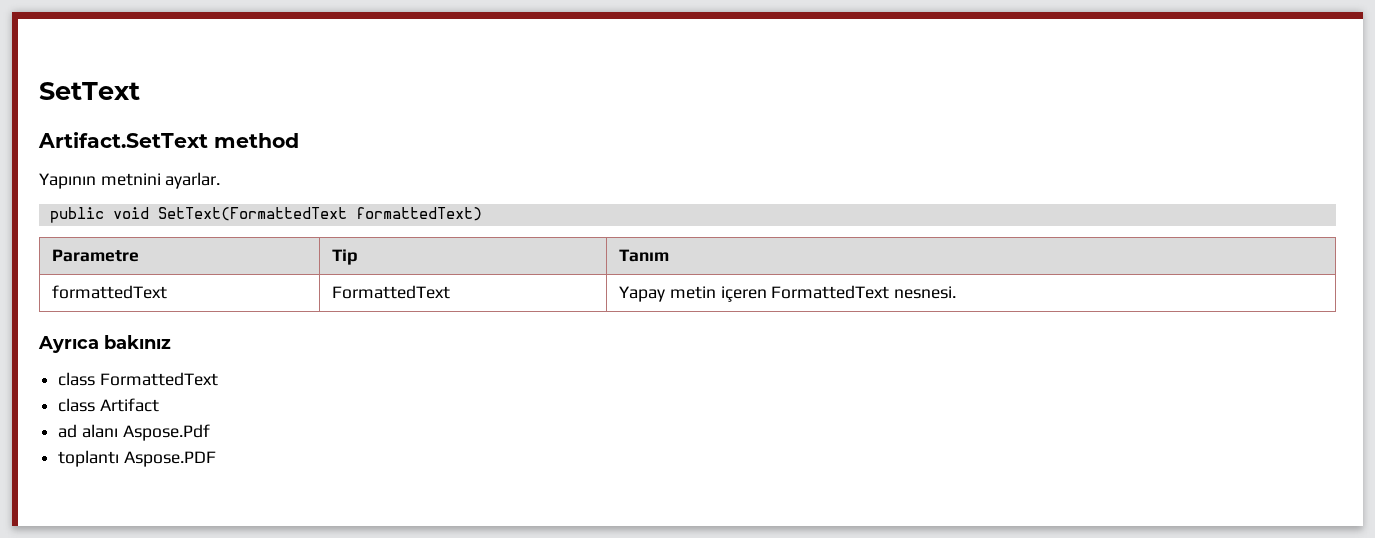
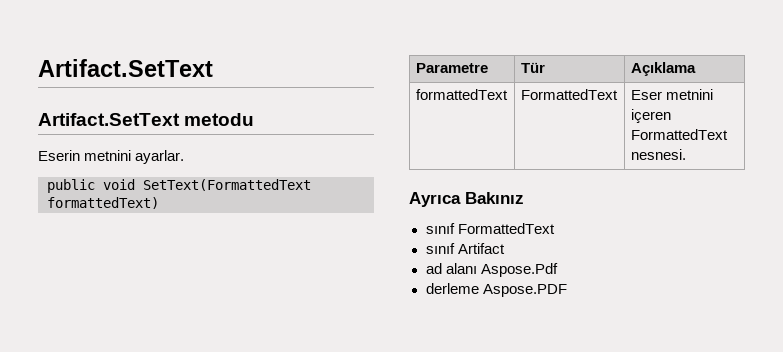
[39,82,140,100] [38,132,299,148] [39,173,96,189] SetText // Artifact.SetText method // Yapının -> [38,59,213,77] [38,113,255,126] [38,150,80,161] Artifact.SetText // Artifact.SetText metodu // Eserin
[332,249,359,265] [619,249,670,262] Tip | Tanım -> [520,62,545,73] [630,62,696,76] Tür | Açıklama
[619,286,717,302] Yapay metin -> [630,89,713,100] Eser metnini
[104,335,171,349] [58,372,96,386] bakınız // class -> [465,192,524,204] [425,223,455,234] Bakınız // sınıf
[58,398,96,412] class -> [425,243,455,254] sınıf
[58,450,120,467] toplantı -> [425,283,479,294] derleme

